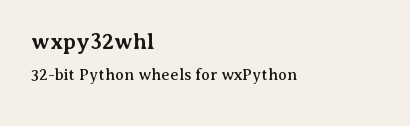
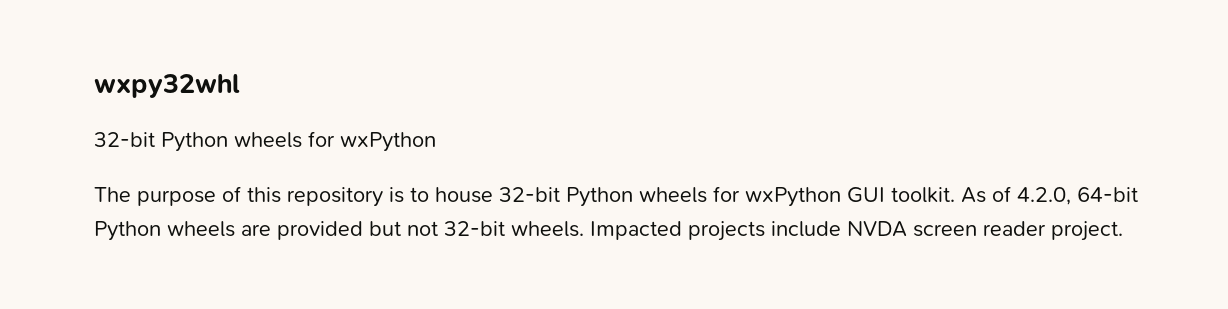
(298, 76) none -> [94,186,1138,207] [94,221,1123,241] // The purpose of this repository is to house 32-bit Python wheels for wxPython GUI toolkit. As of 4.2.0, 64-bit Python wheels are provided but not 32-bit wheels. Impacted projects include NVDA screen reader project.

